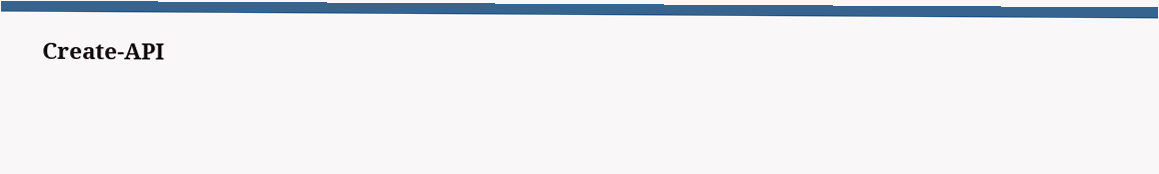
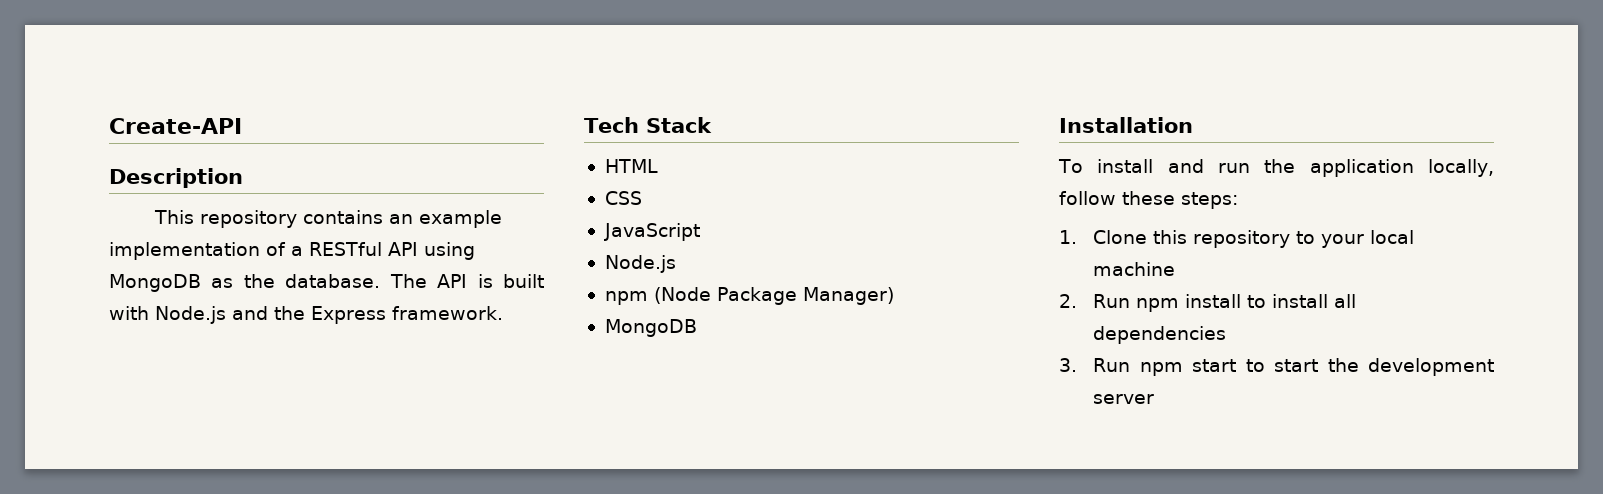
(165, 51) none -> [109,168,243,188] [154,210,503,228] [109,242,475,260] [109,274,544,292] [109,306,503,324] [584,117,712,133] [604,159,658,173] [604,191,642,205] [603,223,700,241] [604,255,676,273] [604,287,894,305] [604,319,697,337] [1059,117,1193,133] [1058,159,1494,177] [1059,191,1238,209] [1059,230,1415,248] [1093,262,1176,276] [1059,294,1357,312] [1093,326,1227,344] [1059,358,1494,376] [1093,394,1155,404] // Description // This repository contains an example implementation of a RESTful API using MongoDB as the database. The API is built with Node.js and the Express framework. // Tech Stack // HTML // CSS // JavaScript // Node.js // npm (Node Package Manager) // MongoDB // Installation // To install and run the application locally, follow these steps: // 1. Clone this repository to your local machine // 2. Run npm install to install all dependencies // 3. Run npm start to start the development server

